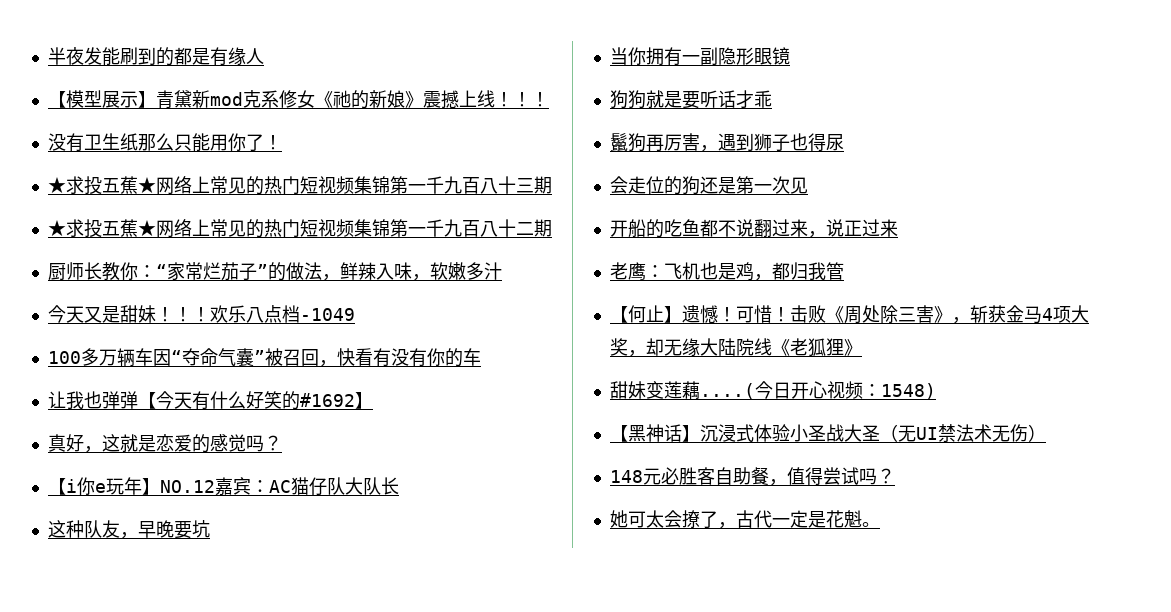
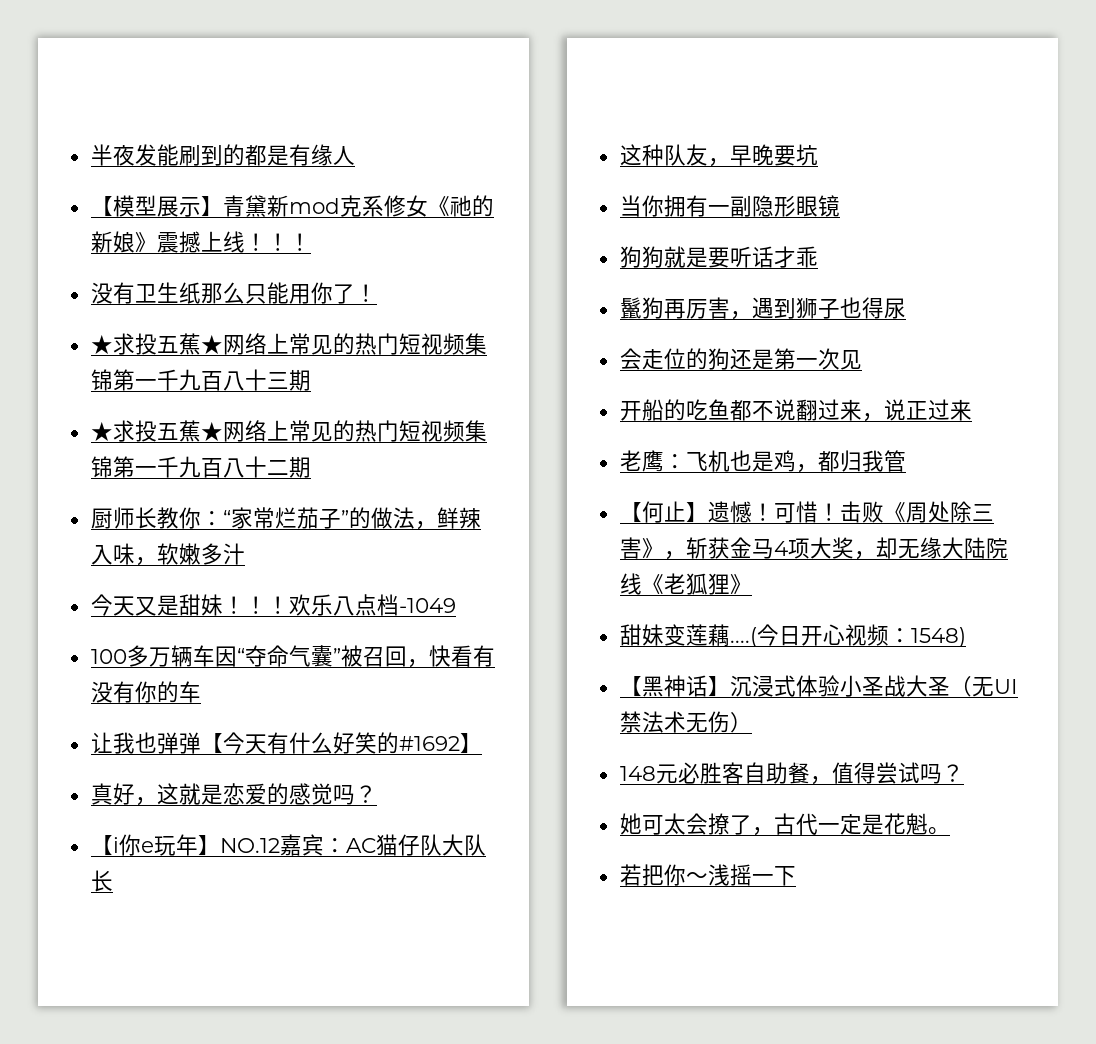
(880, 524) none -> [619,864,796,886] // 若把你～浅摇一下

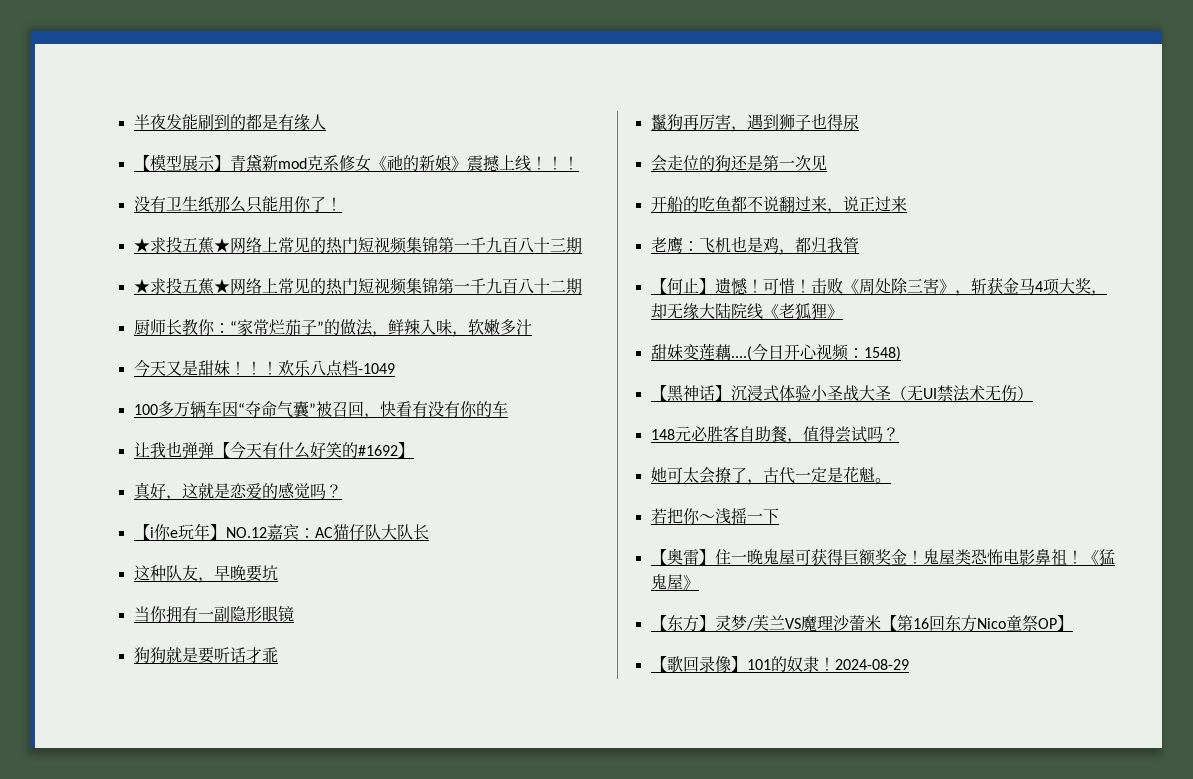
(796, 876) none -> [650,548,1115,566] [650,574,699,590] [650,614,1073,632] [650,656,909,673] // 【奥雷】住一晚鬼屋可获得巨额奖金！鬼屋类恐怖电影鼻祖！《猛鬼屋》 // 【东方】灵梦/芙兰VS魔理沙蕾米【第16回东方Nico童祭OP】 // 【歌回录像】101的奴隶！2024-08-29

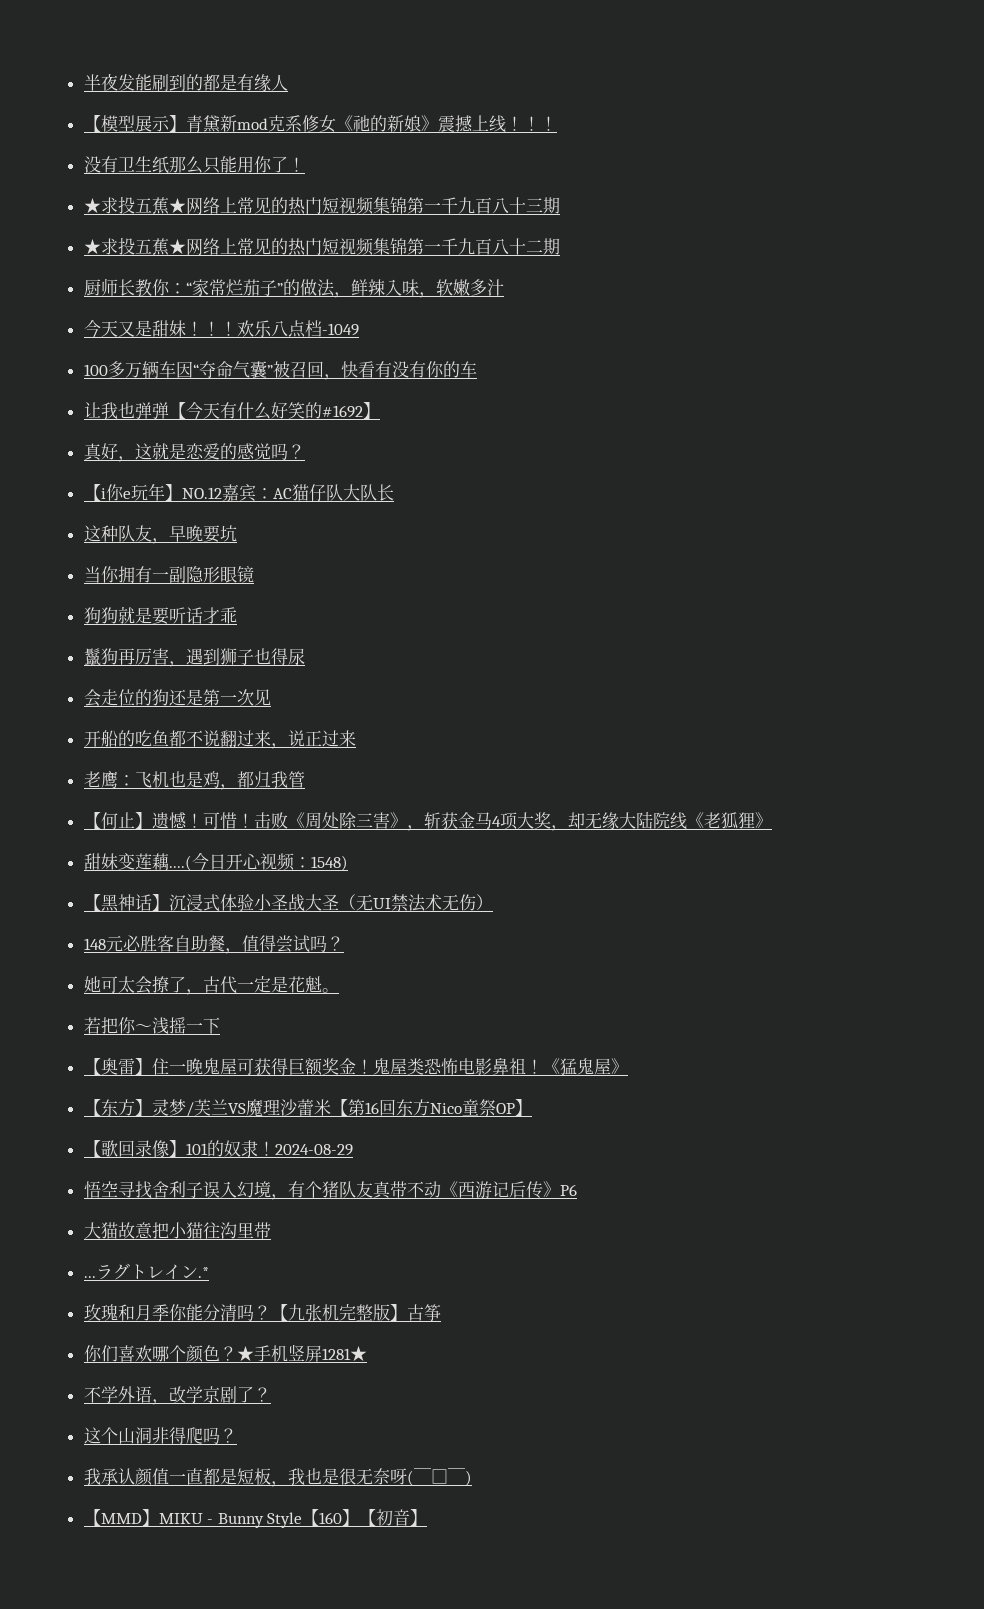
(909, 664) none -> [83,1181,577,1200] [83,1222,271,1239] [83,1263,209,1280] [83,1304,441,1321] [83,1344,367,1363] [83,1386,271,1405] [83,1427,237,1444] [83,1468,472,1487] [83,1509,428,1528] // 悟空寻找舍利子误入幻境，有个猪队友真带不动《西游记后传》P6 // 大猫故意把小猫往沟里带 // ...ラグトレイン.* // 玫瑰和月季你能分清吗？【九张机完整版】古筝 // 你们喜欢哪个颜色？★手机竖屏1281★ // 不学外语，改学京剧了？ // 这个山洞非得爬吗？ // 我承认颜值一直都是短板，我也是很无奈呀(￣□￣) // 【MMD】MIKU - Bunny Style【160】【初音】

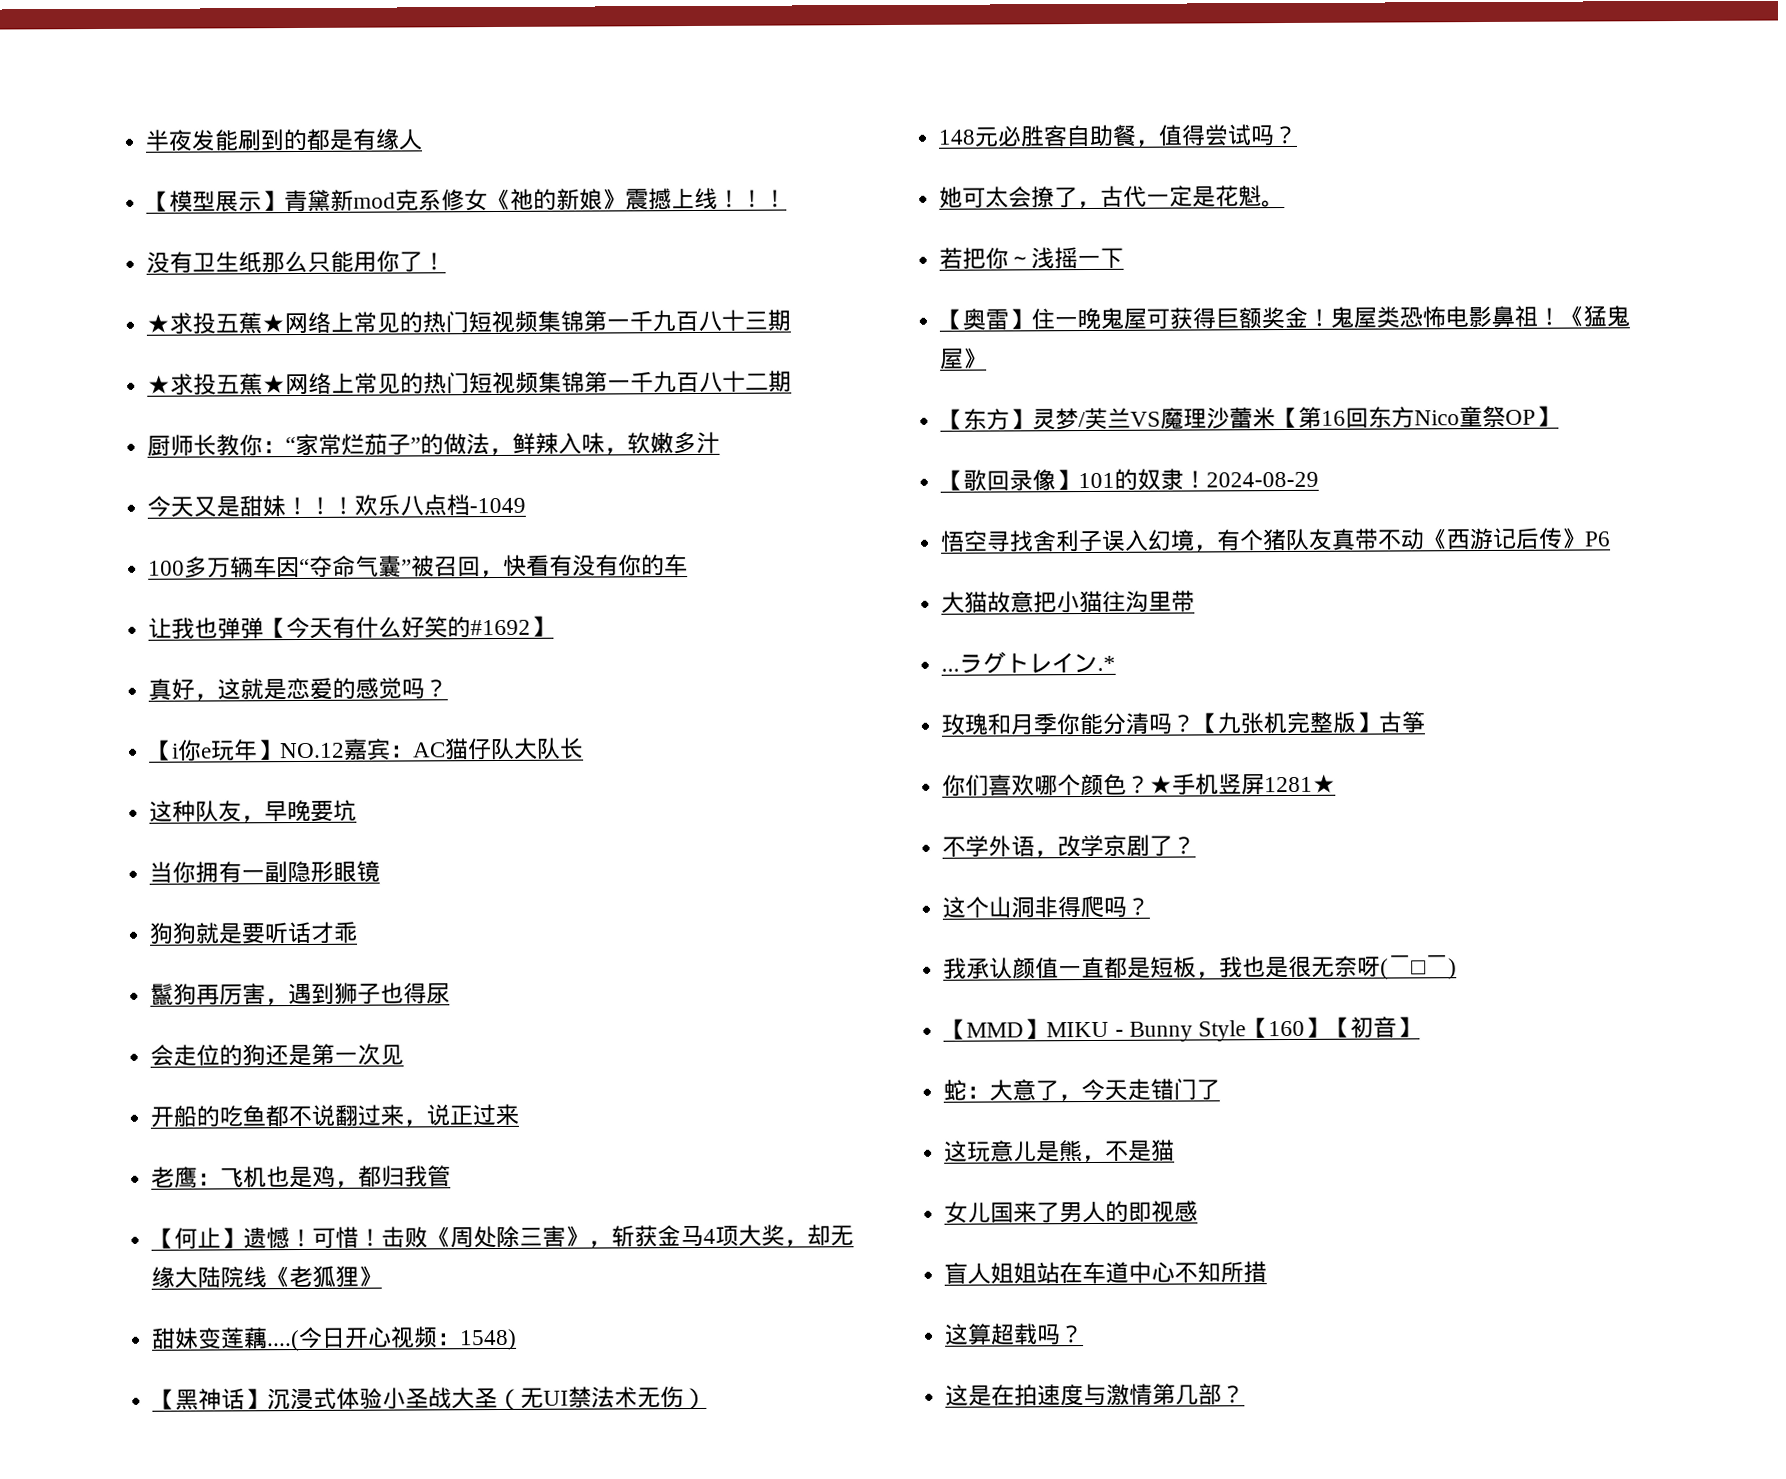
(428, 1517) none -> [943,1078,1221,1102] [944,1139,1176,1163] [944,1200,1199,1224] [944,1261,1268,1285] [944,1323,1085,1346] [945,1383,1246,1407] // 蛇：大意了，今天走错门了 // 这玩意儿是熊，不是猫 // 女儿国来了男人的即视感 // 盲人姐姐站在车道中心不知所措 // 这算超载吗？ // 这是在拍速度与激情第几部？

